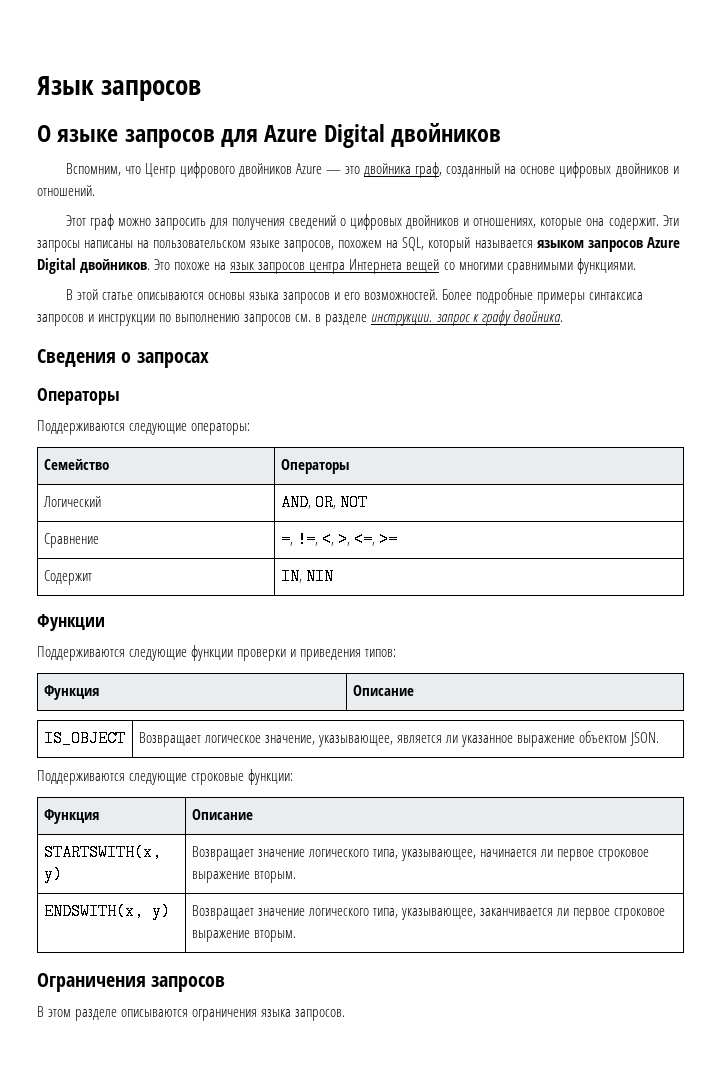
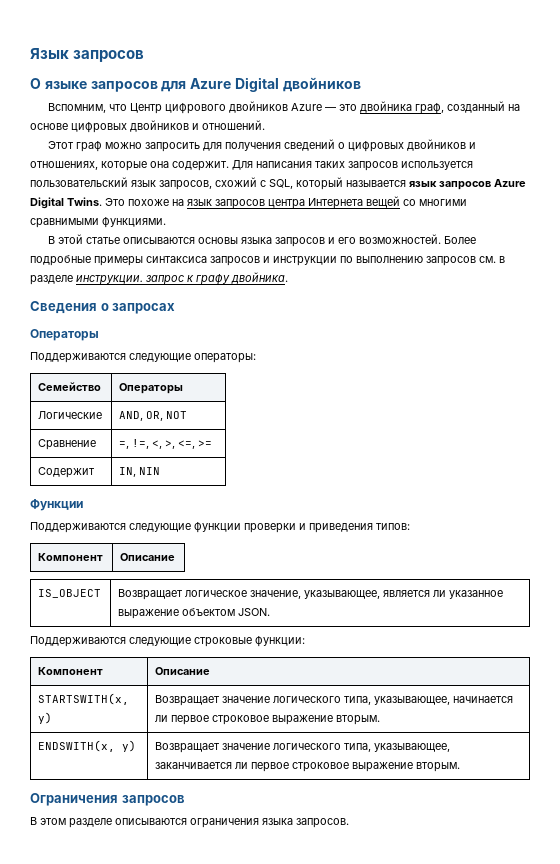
[662,215,679,226] [37,240,399,252] Эти запросы написаны на пользовательском языке запросов, похожем на -> [232,160,473,171] [30,177,266,190] Для написания таких запросов используется пользовательский язык запросов, схожий с
[536,240,584,248] языком -> [409,181,437,187] язык
[80,259,151,273] двойников. -> [67,197,102,206] Twins.
[42,496,101,507] Логический -> [38,411,103,419] Логические
[43,685,99,700] Функция -> [38,553,104,561] Компонент
[43,809,99,824] Функция -> [38,667,104,675] Компонент

